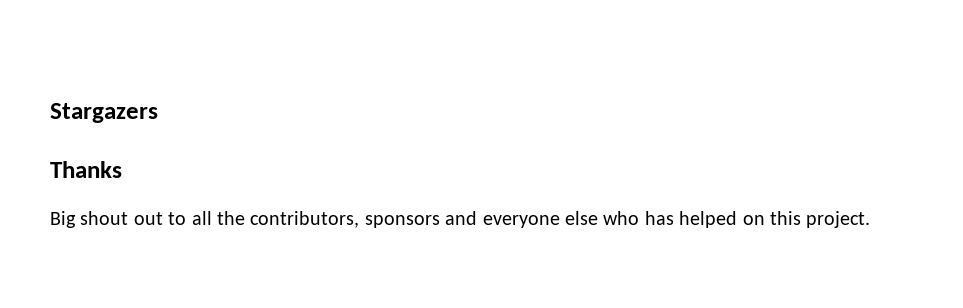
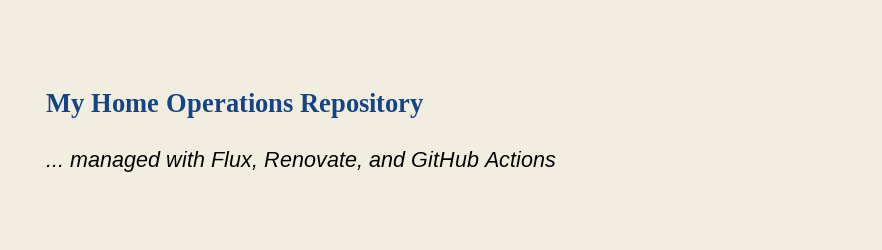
[50,103,158,123] [50,161,122,178] [50,211,871,228] Stargazers // Thanks // Big shout out to all the contributors, sponsors and everyone else who has helped on this project. -> [46,93,424,118] [46,151,556,172] My Home Operations Repository // ... managed with Flux, Renovate, and GitHub Actions

